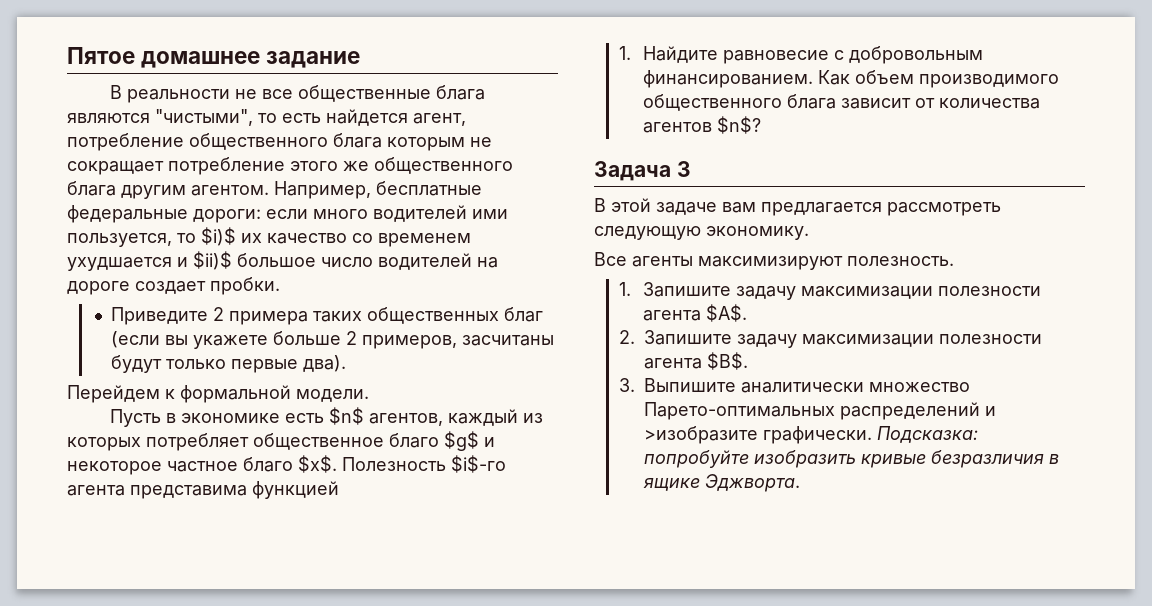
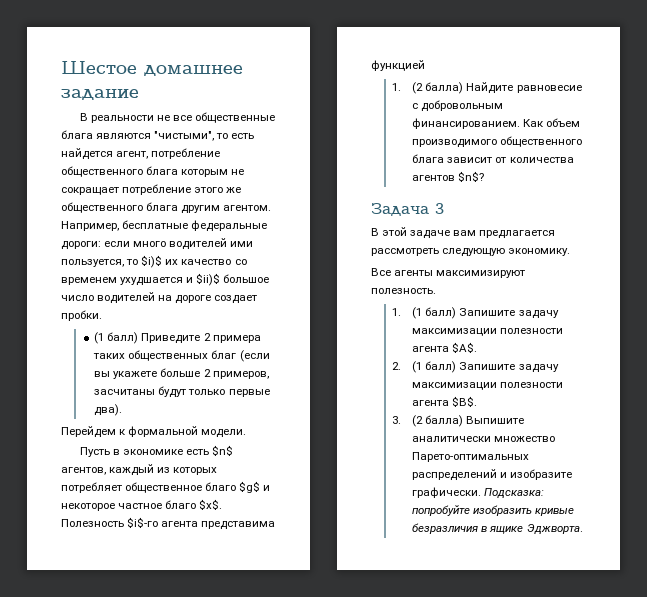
[67,47,135,64] Пятое -> [61,61,137,74] Шестое
(280, 286) none -> [94,332,139,344] (1 балл)
(631, 53) none -> [412,82,464,94] (2 балла)
(631, 289) none -> [412,307,457,319] (1 балл)
(635, 337) none -> [412,361,457,373] (1 балл)
(635, 385) none -> [412,415,464,427] (2 балла)
[643,426,758,444] >изобразите -> [510,469,573,480] изобразите

